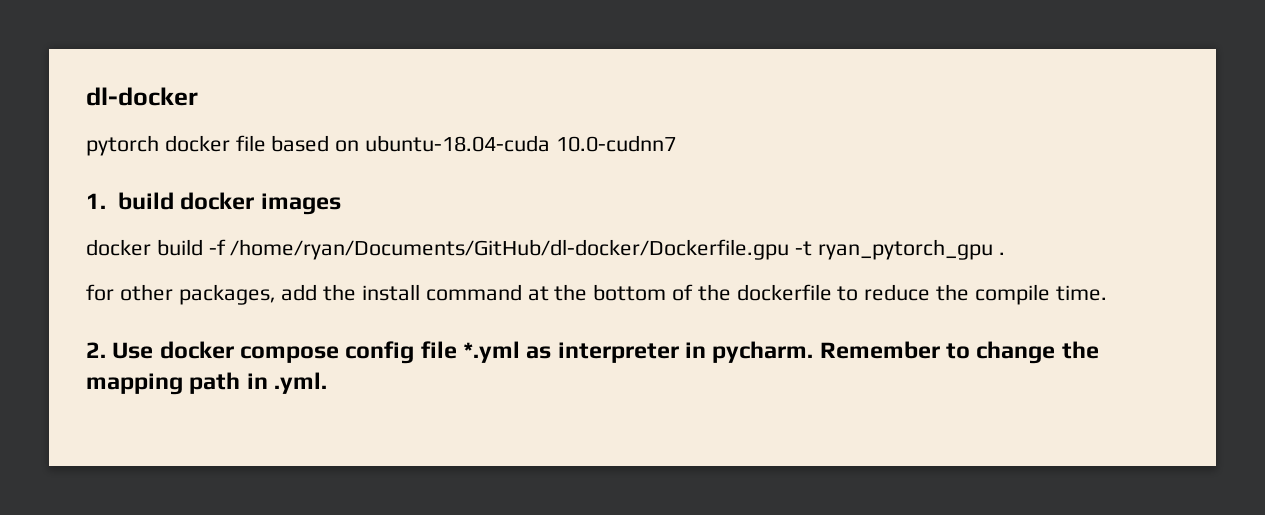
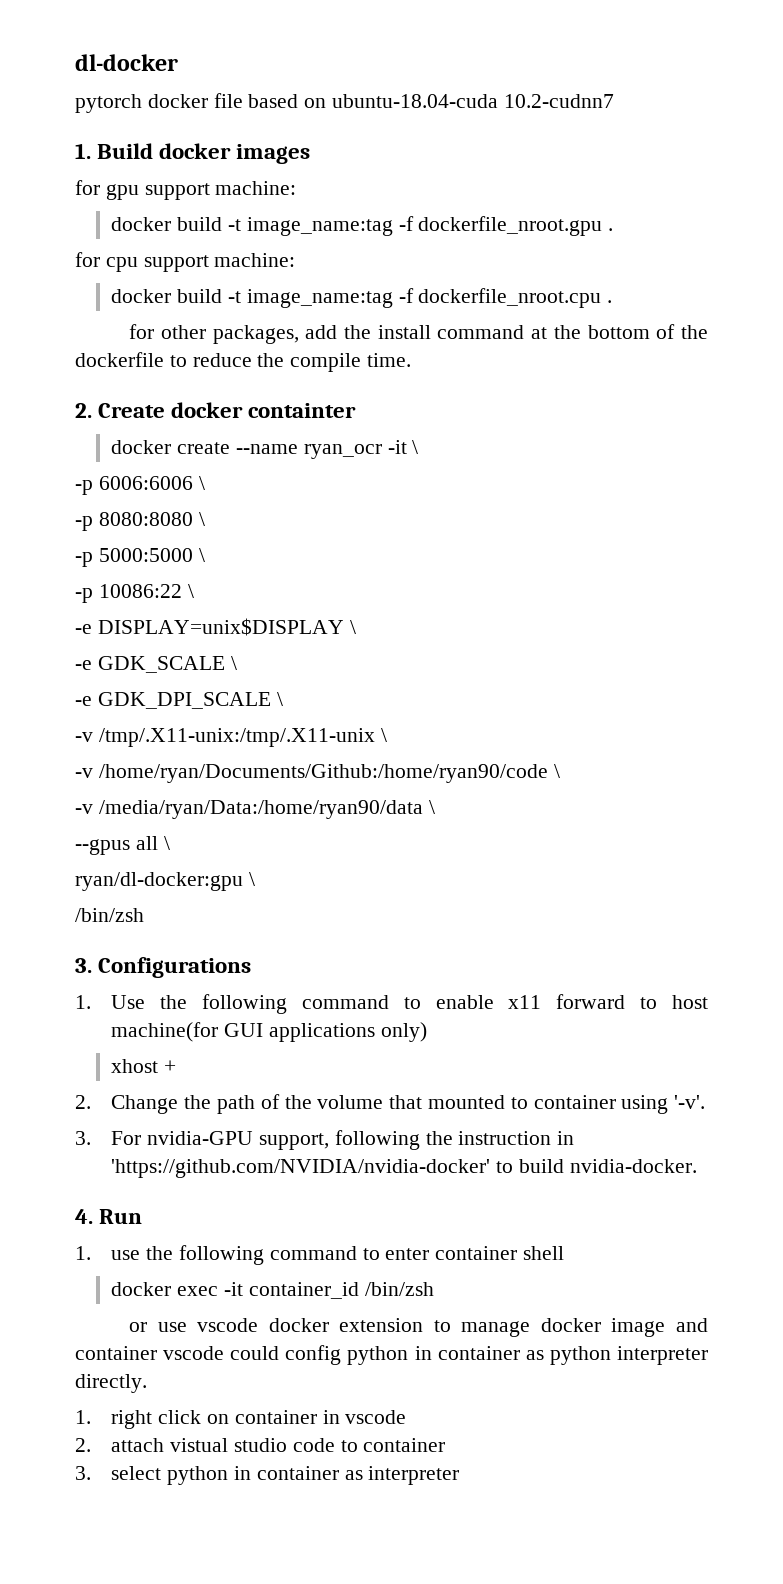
[555,135,676,152] [86,192,175,210] 10.0-cudnn7 // 1. build -> [503,94,614,108] [75,143,154,159] 10.2-cudnn7 // 1. Build
[86,239,994,260] docker build -f /home/ryan/Documents/GitHub/dl-docker/Dockerfile.gpu -t ryan_pytorch_gpu -> [75,180,297,200] [111,216,614,236] [75,252,296,272] [111,288,602,308] for gpu support machine: // docker build -t image_name:tag -f dockerfile_nroot.gpu . // for cpu support machine: // docker build -t image_name:tag -f dockerfile_nroot.cpu
[112,341,1099,364] [86,372,328,395] Use docker compose config file *.yml as interpreter in pycharm. Remember to change the mapping path in .yml. -> [98,402,357,418] [111,440,419,459] [75,476,205,495] [75,512,205,531] [75,548,205,567] [75,584,194,603] [75,618,356,636] [75,656,237,673] [75,692,283,709] [75,728,387,747] [75,764,560,783] [75,800,435,819] [75,836,170,855] [75,872,255,891] [75,908,144,922] [75,957,252,978] [75,994,708,1014] [111,1022,427,1042] [111,1059,177,1073] [75,1094,706,1114] [75,1130,575,1150] [111,1159,697,1178] [75,1209,143,1224] [75,1245,565,1265] [111,1282,434,1299] [129,1318,708,1337] [75,1345,708,1365] [75,1374,147,1393] [75,1410,407,1429] [75,1438,446,1452] [75,1466,460,1485] Create docker containter // docker create --name ryan_ocr -it \ // -p 6006:6006 \ // -p 8080:8080 \ // -p 5000:5000 \ // -p 10086:22 \ // -e DISPLAY=unix$DISPLAY \ // -e GDK_SCALE \ // -e GDK_DPI_SCALE \ // -v /tmp/.X11-unix:/tmp/.X11-unix \ // -v /home/ryan/Documents/Github:/home/ryan90/code \ // -v /media/ryan/Data:/home/ryan90/data \ // --gpus all \ // ryan/dl-docker:gpu \ // /bin/zsh // 3. Configurations // 1. Use the following command to enable x11 forward to host machine(for GUI applications only) // xhost + // 2. Change the path of the volume that mounted to container using '-v'. // 3. For nvidia-GPU support, following the instruction in 'https://github.com/NVIDIA/nvidia-docker' to build nvidia-docker. // 4. Run // 1. use the following command to enter container shell // docker exec -it container_id /bin/zsh // or use vscode docker extension to manage docker image and container vscode could config python in container as python interpreter directly. // 1. right click on container in vscode // 2. attach vistual studio code to container // 3. select python in container as interpreter

